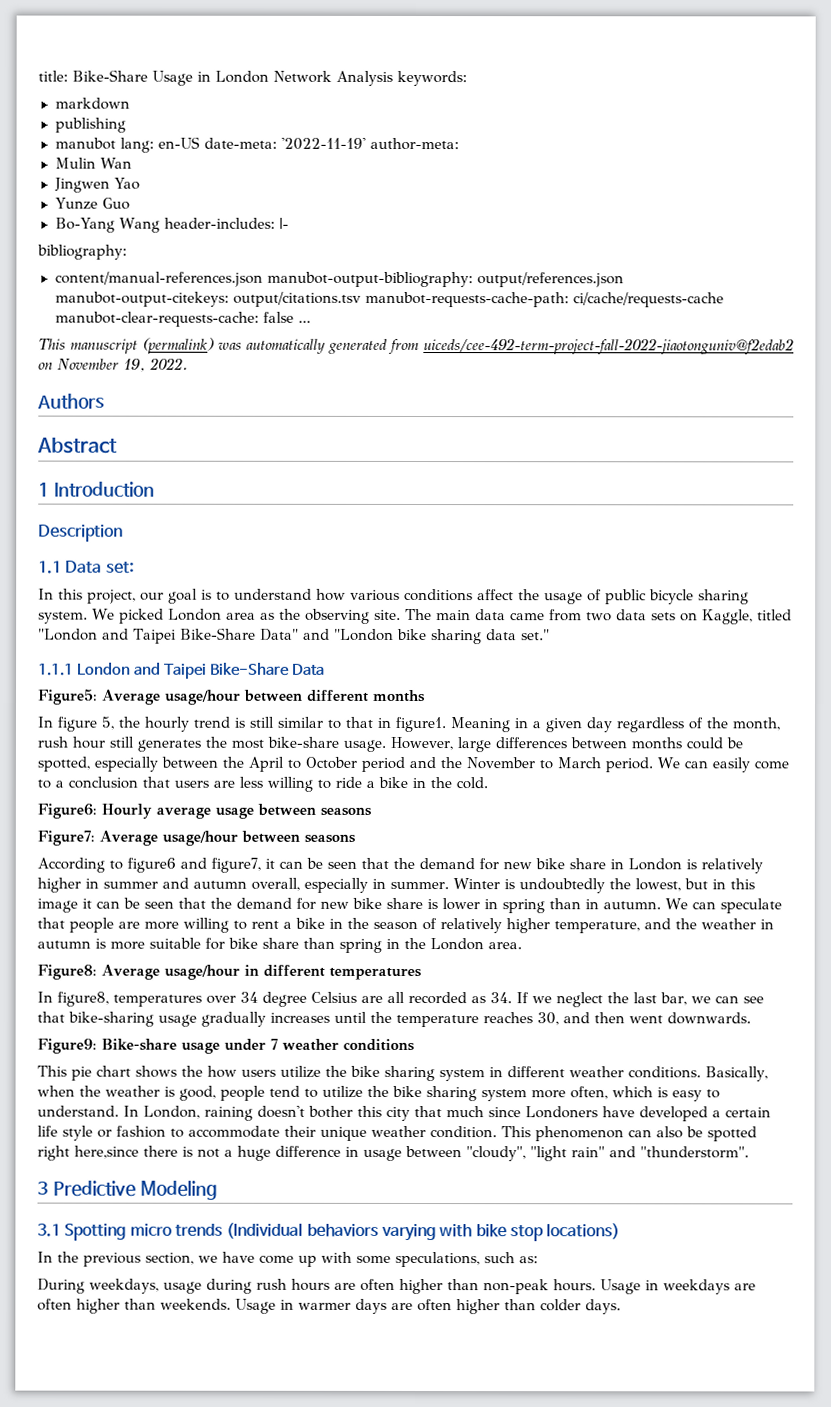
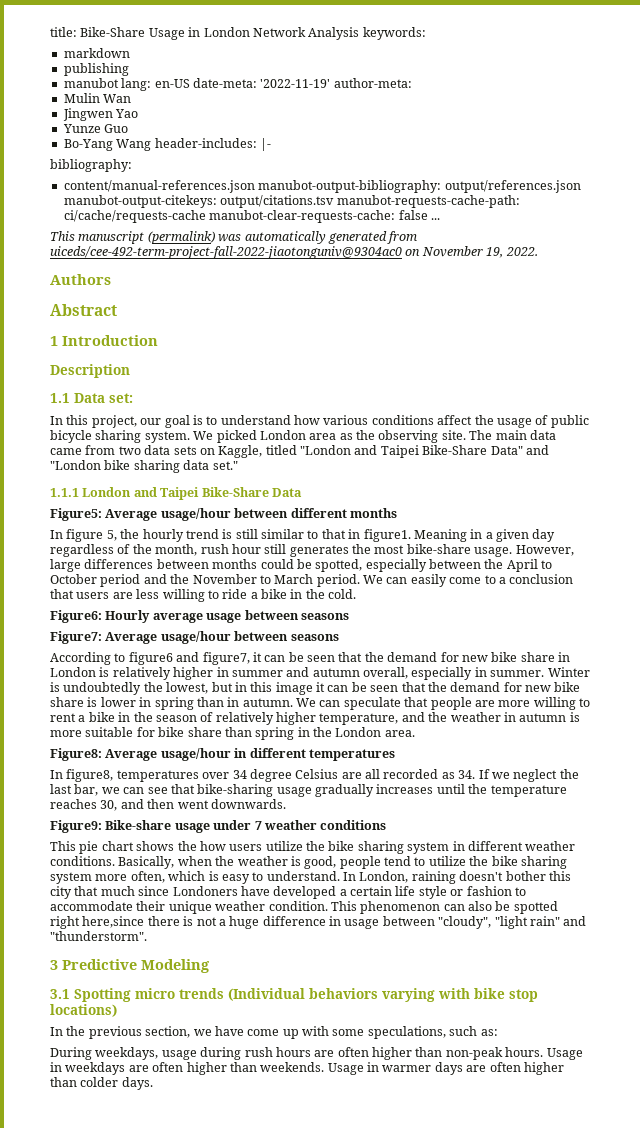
[423,338,794,355] uiceds/cee-492-term-project-fall-2022-jiaotonguniv@f2edab2 -> [50,246,402,259] uiceds/cee-492-term-project-fall-2022-jiaotonguniv@9304ac0

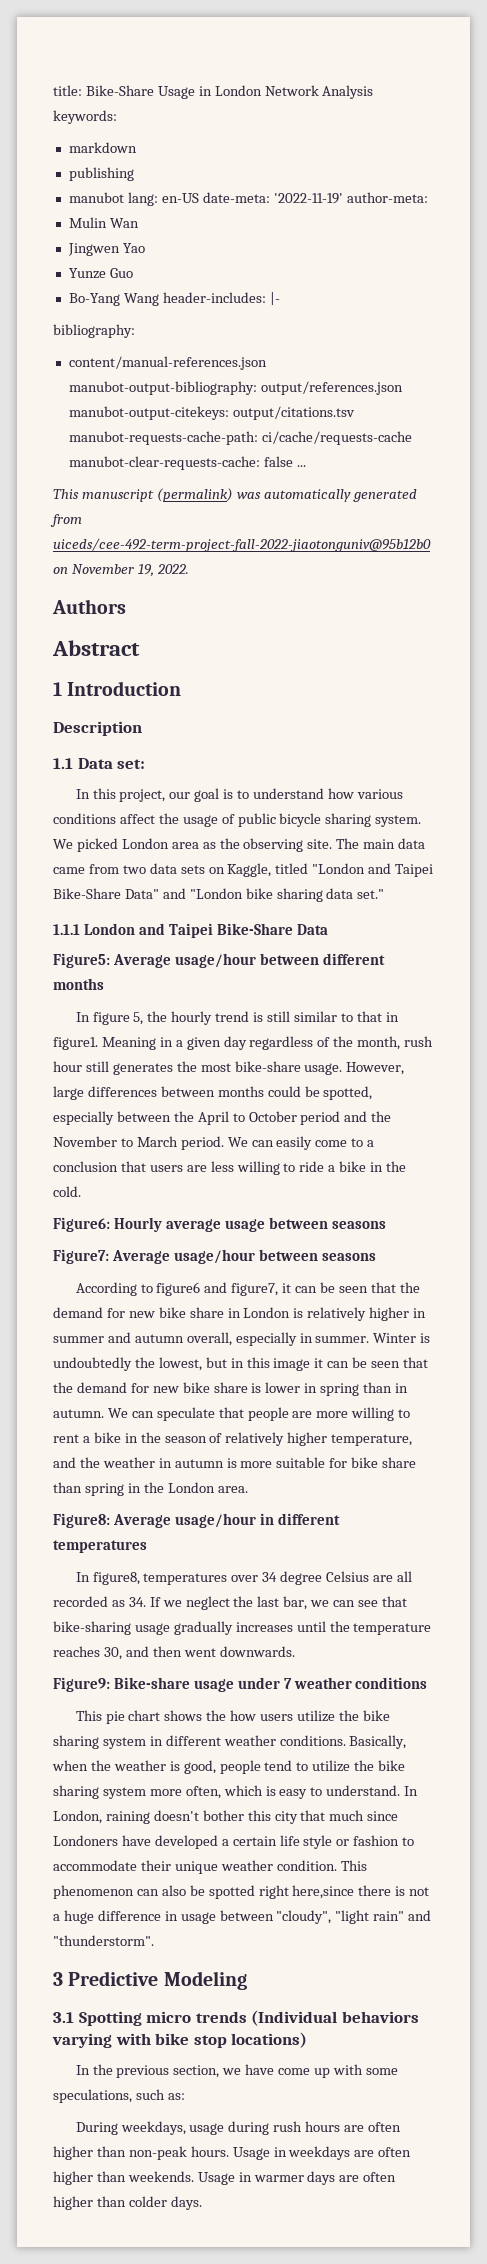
[50,246,402,259] uiceds/cee-492-term-project-fall-2022-jiaotonguniv@9304ac0 -> [53,538,431,552] uiceds/cee-492-term-project-fall-2022-jiaotonguniv@95b12b0

